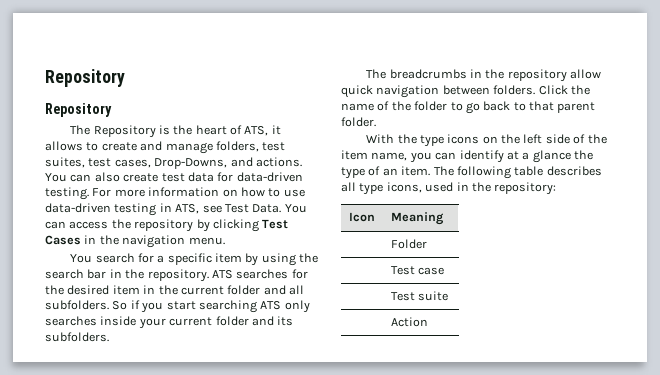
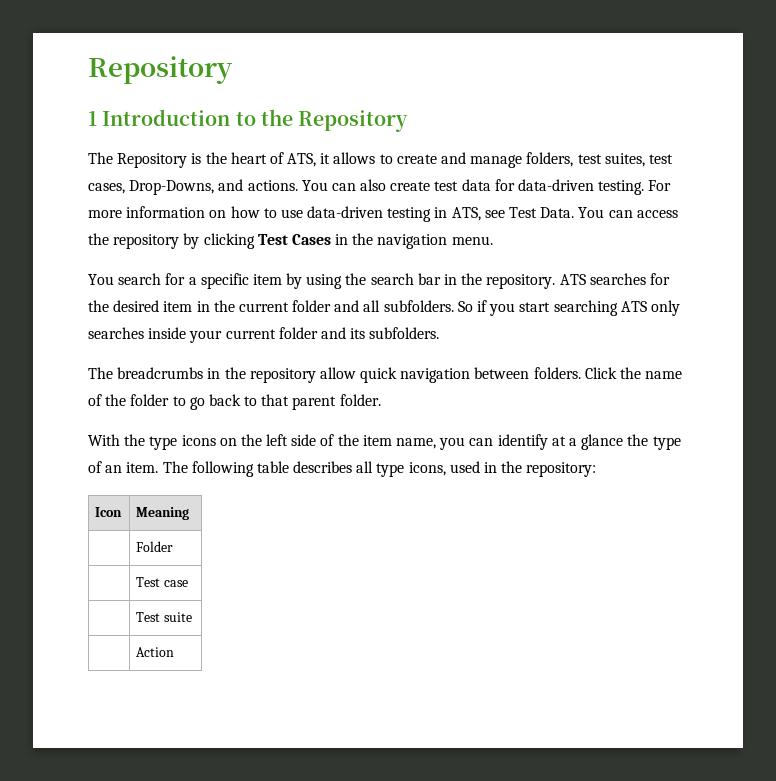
[45,69,125,87] Repository // -> [88,56,233,84] [88,109,293,126] Repository // 1 Introduction to the

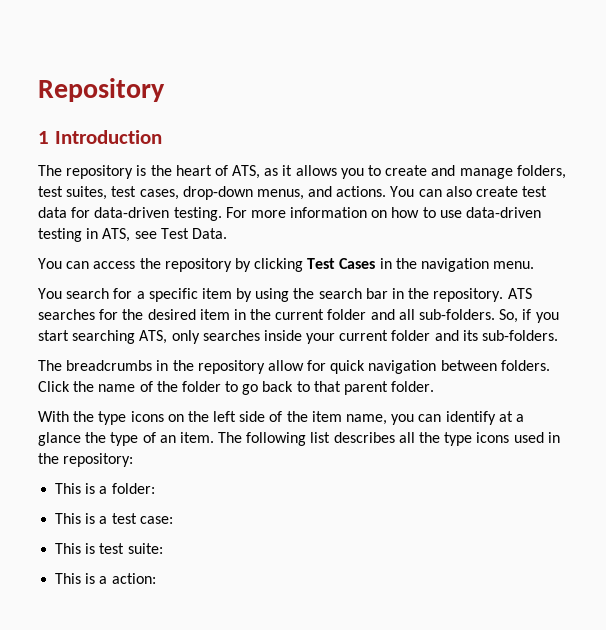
[235,109,409,132] [88,152,188,168] to the Repository // The Repository -> [38,165,134,179] // The repository
(317, 160) none -> [264,168,279,176] as
(376, 158) none -> [340,168,364,179] you
[129,180,215,195] Drop-Downs, -> [182,186,304,200] drop-down menus,
(575, 212) none -> (227, 233) //
[383,300,473,312] subfolders. So -> [419,309,519,323] sub-folders. So,
[620,301,647,312] ATS -> [139,330,168,344] ATS,
[369,327,440,339] subfolders. -> [482,330,559,341] sub-folders.
(356, 373) none -> [307,360,327,371] for
[256,461,289,473] table -> [310,432,331,443] list
[376,462,446,477] type icons, -> [419,432,510,446] the type icons
[95,507,123,517] [136,507,190,520] [136,541,174,552] [136,577,188,587] [136,612,192,622] [136,647,175,657] // Icon | Meaning // | Folder // | Test case // | Test suite // | Action -> [55,483,155,494] [55,513,173,524] [55,543,163,554] [55,573,156,584] // This is a folder: // This is a test case: // This is test suite: // This is a action:

